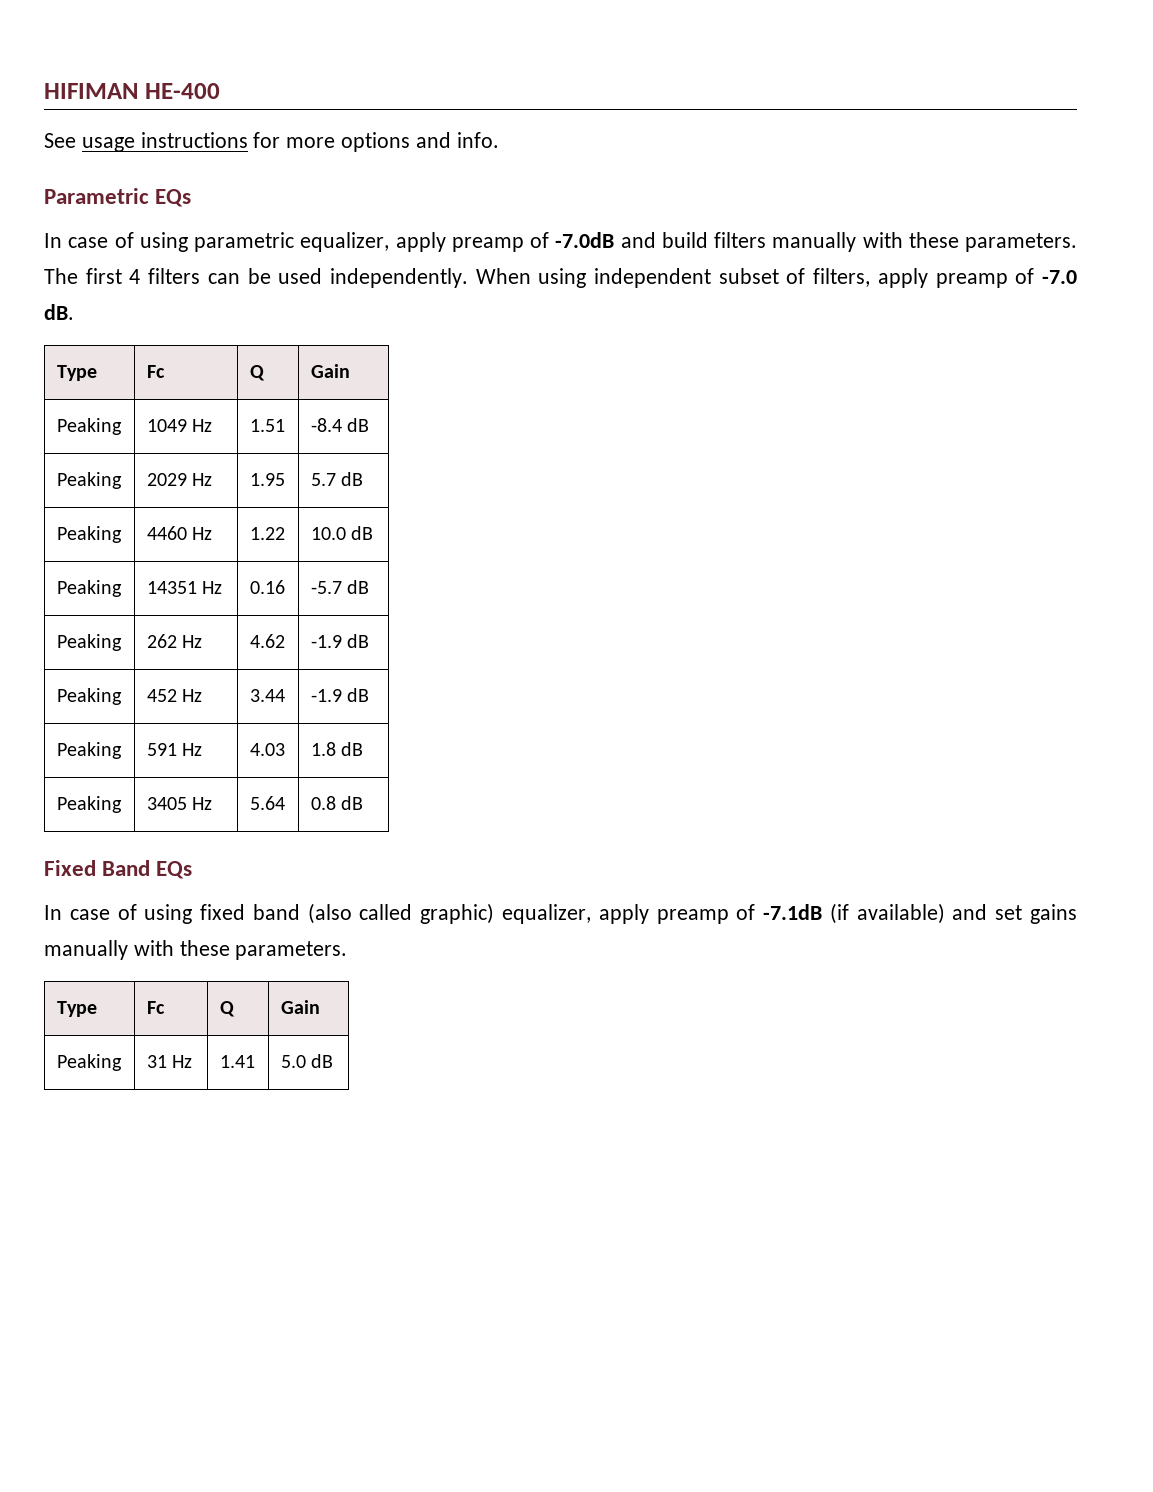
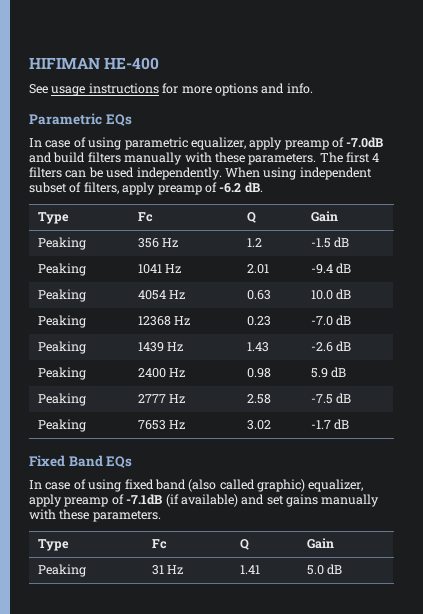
[1042,270,1078,284] -7.0 -> [219,183,242,193] -6.2
[146,419,212,432] [249,419,285,432] [310,418,369,432] [56,472,122,489] [146,473,212,486] [249,473,285,486] [310,472,363,486] [56,526,122,543] [146,526,212,540] [249,527,285,540] 1049 Hz | 1.51 | -8.4 dB // Peaking | 2029 Hz | 1.95 | 5.7 dB // Peaking | 4460 Hz | 1.22 -> [137,238,178,248] [246,238,262,247] [310,237,349,248] [37,263,86,276] [137,264,181,274] [246,264,269,274] [310,263,351,274] [37,289,86,302] [137,290,185,300] [246,290,271,300] 356 Hz | 1.2 | -1.5 dB // Peaking | 1041 Hz | 2.01 | -9.4 dB // Peaking | 4054 Hz | 0.63
[146,581,222,594] [249,580,285,594] [310,580,369,594] [56,634,122,651] [146,634,202,648] [249,634,285,648] [310,634,369,648] [56,688,122,705] [146,689,202,702] [249,689,285,702] [310,688,369,702] [56,742,122,759] [146,743,202,756] [249,743,285,756] [310,742,363,756] [56,796,122,813] [146,797,212,810] [249,796,285,810] [310,796,336,810] 14351 Hz | 0.16 | -5.7 dB // Peaking | 262 Hz | 4.62 | -1.9 dB // Peaking | 452 Hz | 3.44 | -1.9 dB // Peaking | 591 Hz | 4.03 | 1.8 dB // Peaking | 3405 Hz | 5.64 | 0.8 -> [137,316,190,326] [246,316,271,326] [310,315,351,326] [37,341,86,354] [137,342,183,352] [246,342,269,352] [310,341,351,352] [37,367,86,380] [137,368,185,378] [246,368,271,378] [310,367,346,378] [37,393,86,406] [137,394,185,403] [246,394,271,404] [310,393,351,404] [37,419,86,432] [137,420,185,430] [246,420,271,430] [310,420,331,429] 12368 Hz | 0.23 | -7.0 dB // Peaking | 1439 Hz | 1.43 | -2.6 dB // Peaking | 2400 Hz | 0.98 | 5.9 dB // Peaking | 2777 Hz | 2.58 | -7.5 dB // Peaking | 7653 Hz | 3.02 | -1.7

